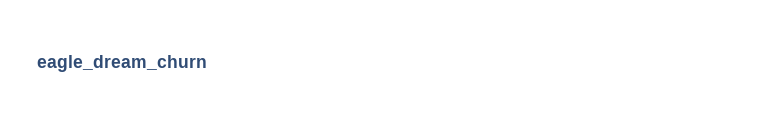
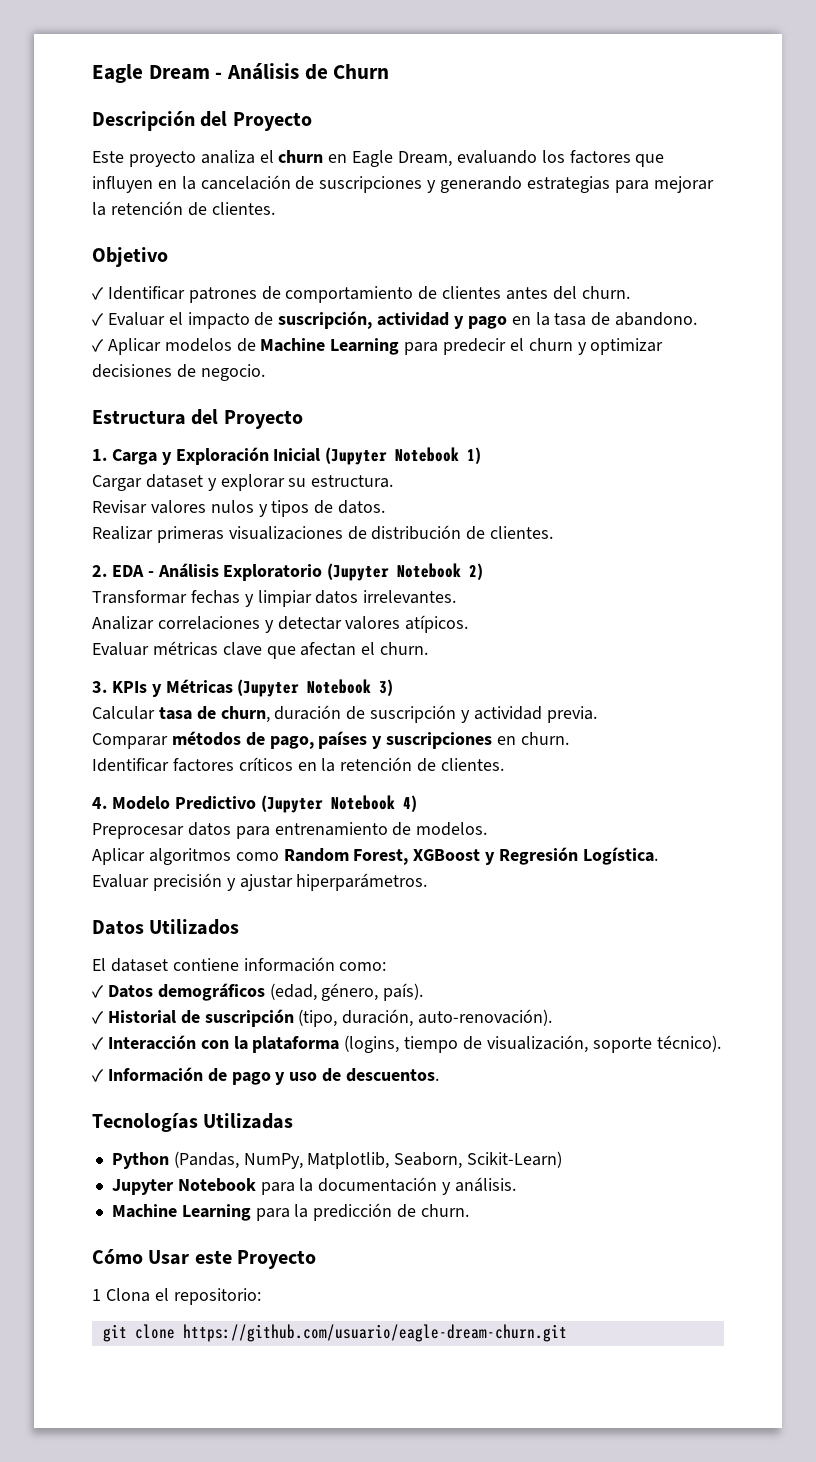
[37,55,207,72] eagle_dream_churn -> [92,63,390,83] [92,111,312,131] [92,150,665,167] [92,175,714,193] [92,201,275,216] [92,247,168,267] [92,286,630,303] [92,311,698,329] [92,338,664,355] [92,364,265,381] [92,409,303,429] [92,447,482,465] [92,474,394,491] [92,500,386,517] [92,525,554,543] [92,563,484,581] [92,590,457,607] [92,615,469,633] [92,641,429,659] [92,679,394,697] [92,705,597,723] [92,731,569,749] [92,757,505,772] [92,795,417,813] [92,822,488,839] [92,847,658,865] [92,873,428,891] [92,919,240,935] [92,957,387,972] [92,983,424,1001] [92,1009,553,1027] [92,1035,721,1053] [92,1067,440,1085] [92,1113,294,1132] [111,1151,563,1169] [111,1177,516,1195] [111,1203,469,1221] [92,1249,317,1269] [92,1288,261,1305] [102,1324,567,1342] Eagle Dream - Análisis de Churn // Descripción del Proyecto // Este proyecto analiza el churn en Eagle Dream, evaluando los factores que influyen en la cancelación de suscripciones y generando estrategias para mejorar la retención de clientes. // Objetivo // ✓ Identificar patrones de comportamiento de clientes antes del churn. // ✓ Evaluar el impacto de suscripción, actividad y pago en la tasa de abandono. // ✓ Aplicar modelos de Machine Learning para predecir el churn y optimizar decisiones de negocio. // Estructura del Proyecto // 1. Carga y Exploración Inicial (Jupyter Notebook 1) // Cargar dataset y explorar su estructura. // Revisar valores nulos y tipos de datos. // Realizar primeras visualizaciones de distribución de clientes. // 2. EDA - Análisis Exploratorio (Jupyter Notebook 2) // Transformar fechas y limpiar datos irrelevantes. // Analizar correlaciones y detectar valores atípicos. // Evaluar métricas clave que afectan el churn. // 3. KPIs y Métricas (Jupyter Notebook 3) // Calcular tasa de churn, duración de suscripción y actividad previa. // Comparar métodos de pago, países y suscripciones en churn. // Identificar factores críticos en la retención de clientes. // 4. Modelo Predictivo (Jupyter Notebook 4) // Preprocesar datos para entrenamiento de modelos. // Aplicar algoritmos como Random Forest, XGBoost y Regresión Logística. // Evaluar precisión y ajustar hiperparámetros. // Datos Utilizados // El dataset contiene información como: // ✓ Datos demográficos (edad, género, país). // ✓ Historial de suscripción (tipo, duración, auto-renovación). // ✓ Interacción con la plataforma (logins, tiempo de visualización, soporte técnico). // ✓ Información de pago y uso de descuentos. // Tecnologías Utilizadas // Python (Pandas, NumPy, Matplotlib, Seaborn, Scikit-Learn) // Jupyter Notebook para la documentación y análisis. // Machine Learning para la predicción de churn. // Cómo Usar este Proyecto // 1 Clona el repositorio: // git clone https://github.com/usuario/eagle-dream-churn.git

